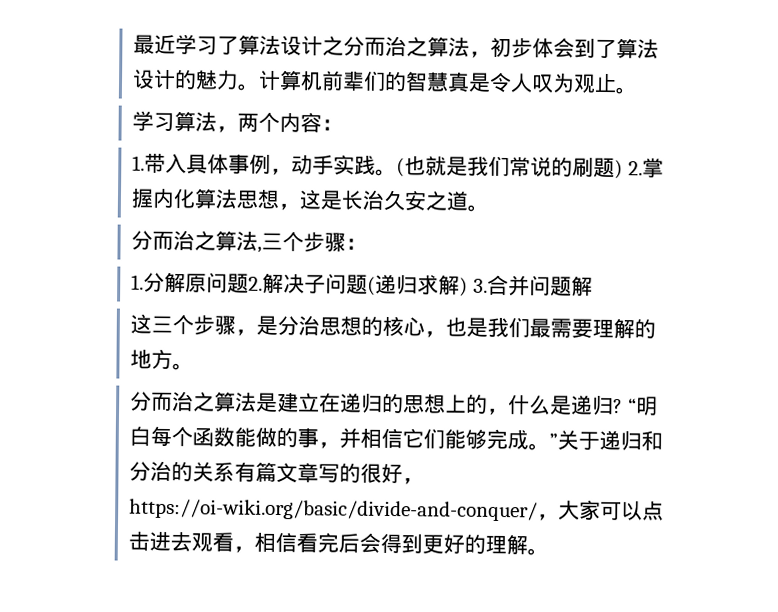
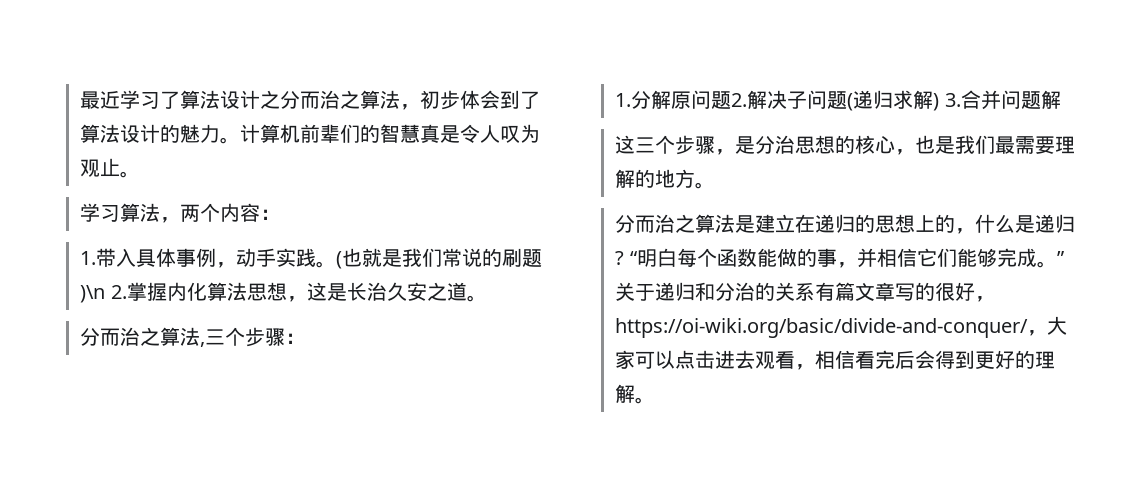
[614,160,624,180] ) -> [80,285,106,303] )\n

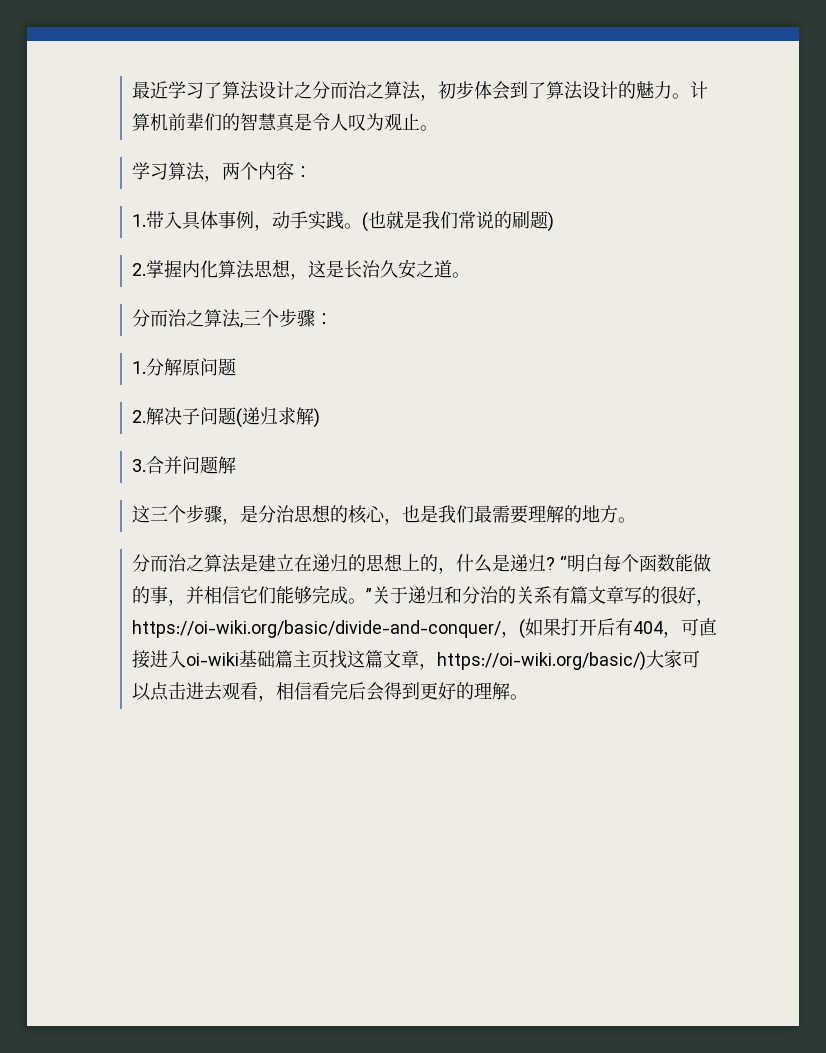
[80,285,106,303] )\n -> [547,212,555,232] ) //
(732, 100) none -> (237, 367) //
(940, 102) none -> (321, 418) //
(1048, 333) none -> [519,618,718,639] [132,650,647,671] (如果打开后有404，可直接进入oi-wiki基础篇主页找这篇文章，https://oi-wiki.org/basic/)

